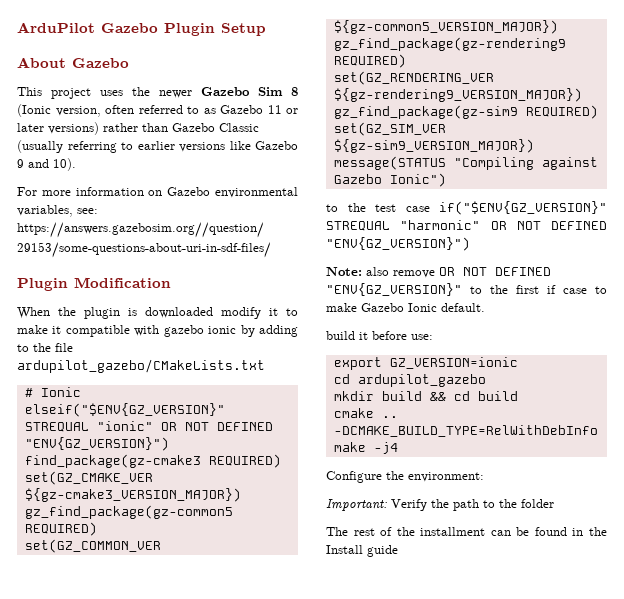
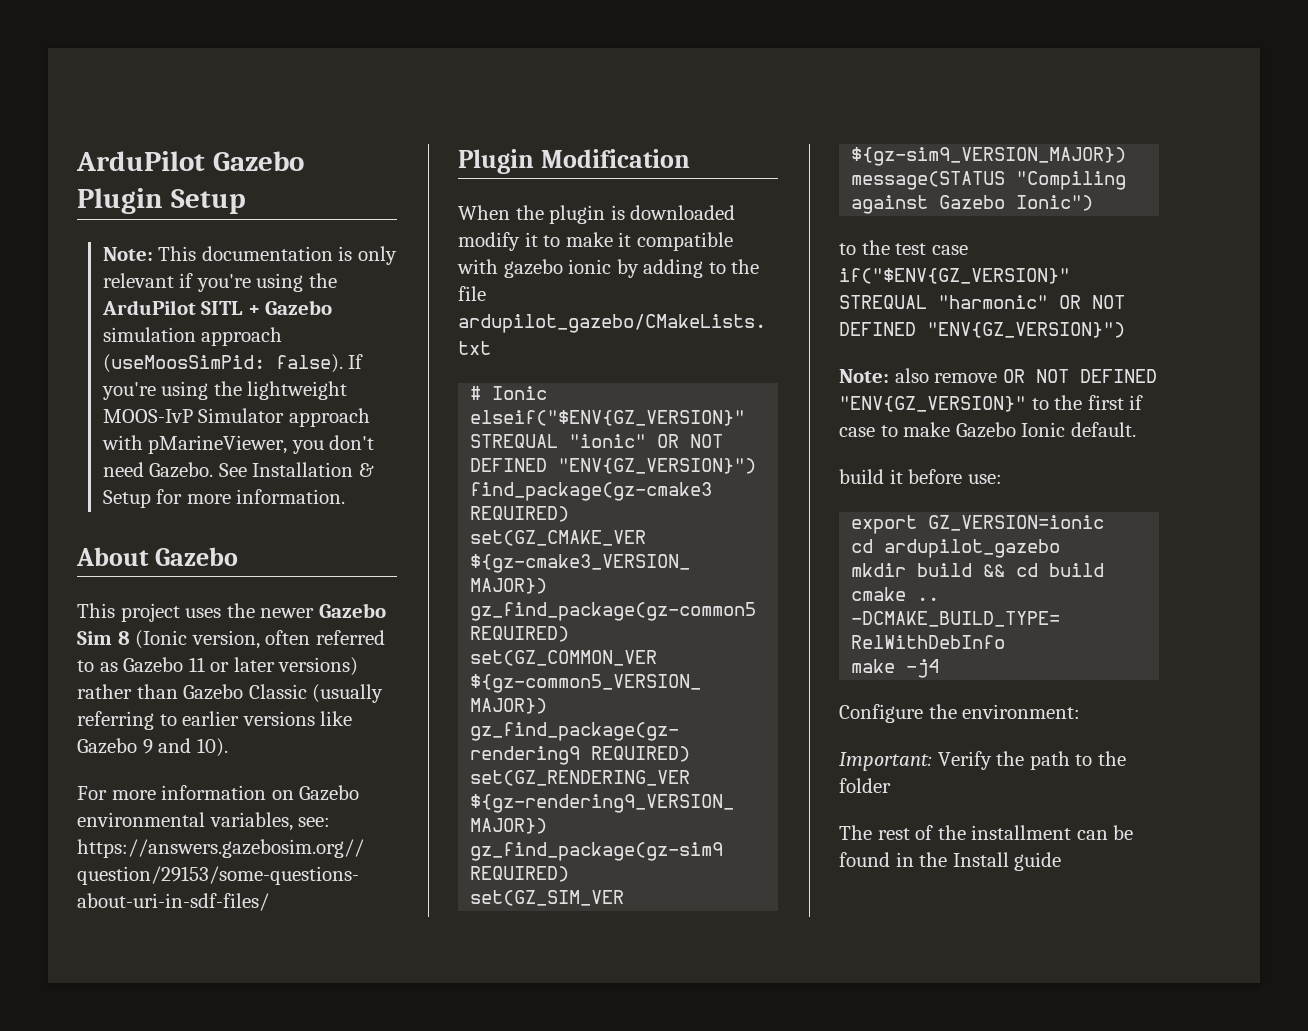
(266, 29) none -> [102,246,397,265] [102,273,337,292] [101,300,333,315] [102,327,283,346] [102,354,364,373] [101,381,348,400] [102,408,370,427] [101,435,375,454] [102,462,374,478] [102,489,346,508] // Note: This documentation is only relevant if you're using the ArduPilot SITL + Gazebo simulation approach (useMoosSimPid: false). If you're using the lightweight MOOS-IvP Simulator approach with pMarineViewer, you don't need Gazebo. See Installation & Setup for more information.

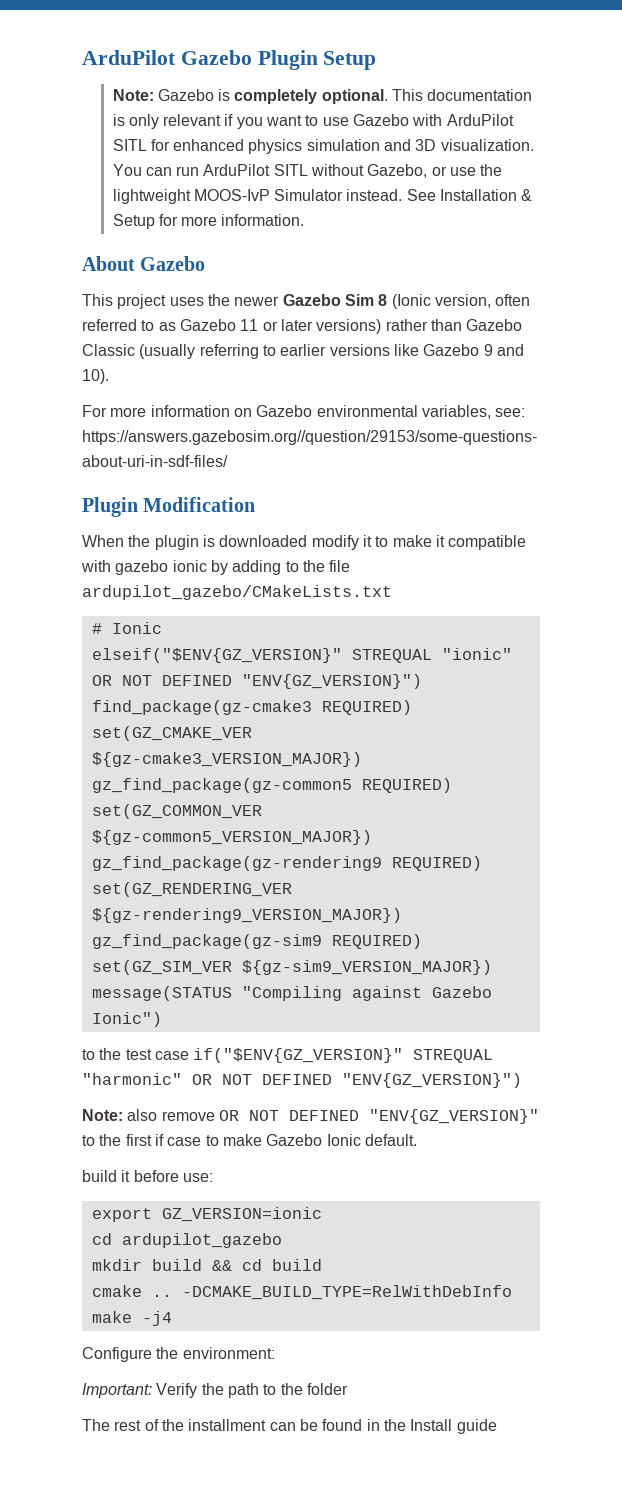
(153, 254) none -> [157,89,388,104] Gazebo is completely optional.
[196,273,337,292] [101,300,333,315] [102,327,283,346] [102,354,364,373] [101,381,348,400] [102,408,370,427] [101,435,375,454] [102,462,214,478] you're using the ArduPilot SITL + Gazebo simulation approach (useMoosSimPid: false). If you're using the lightweight MOOS-IvP Simulator approach with pMarineViewer, you don't need Gazebo. -> [236,114,514,129] [112,139,534,154] [112,164,503,178] [112,189,403,204] you want to use Gazebo with ArduPilot SITL for enhanced physics simulation and 3D visualization. You can run ArduPilot SITL without Gazebo, or use the lightweight MOOS-IvP Simulator instead.

